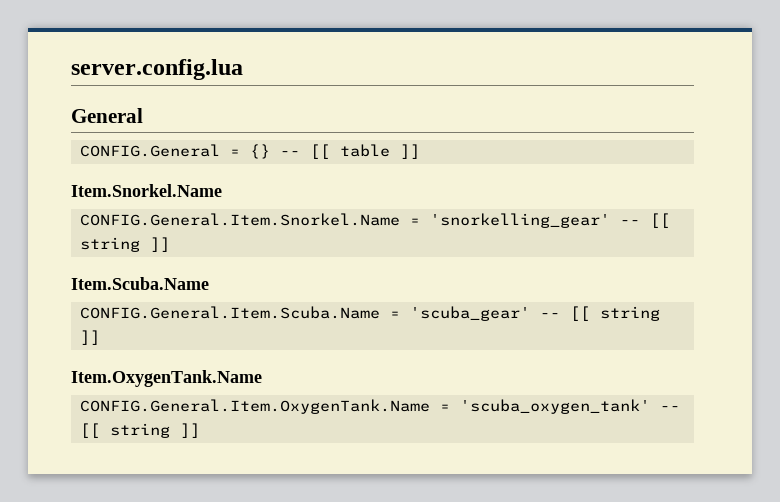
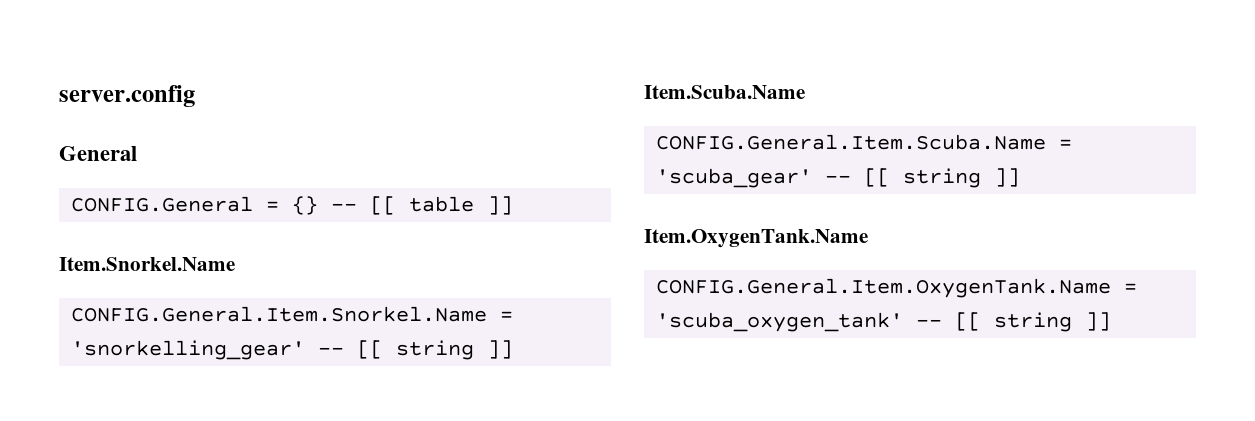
[71,59,243,80] server.config.lua -> [59,85,195,107] server.config

